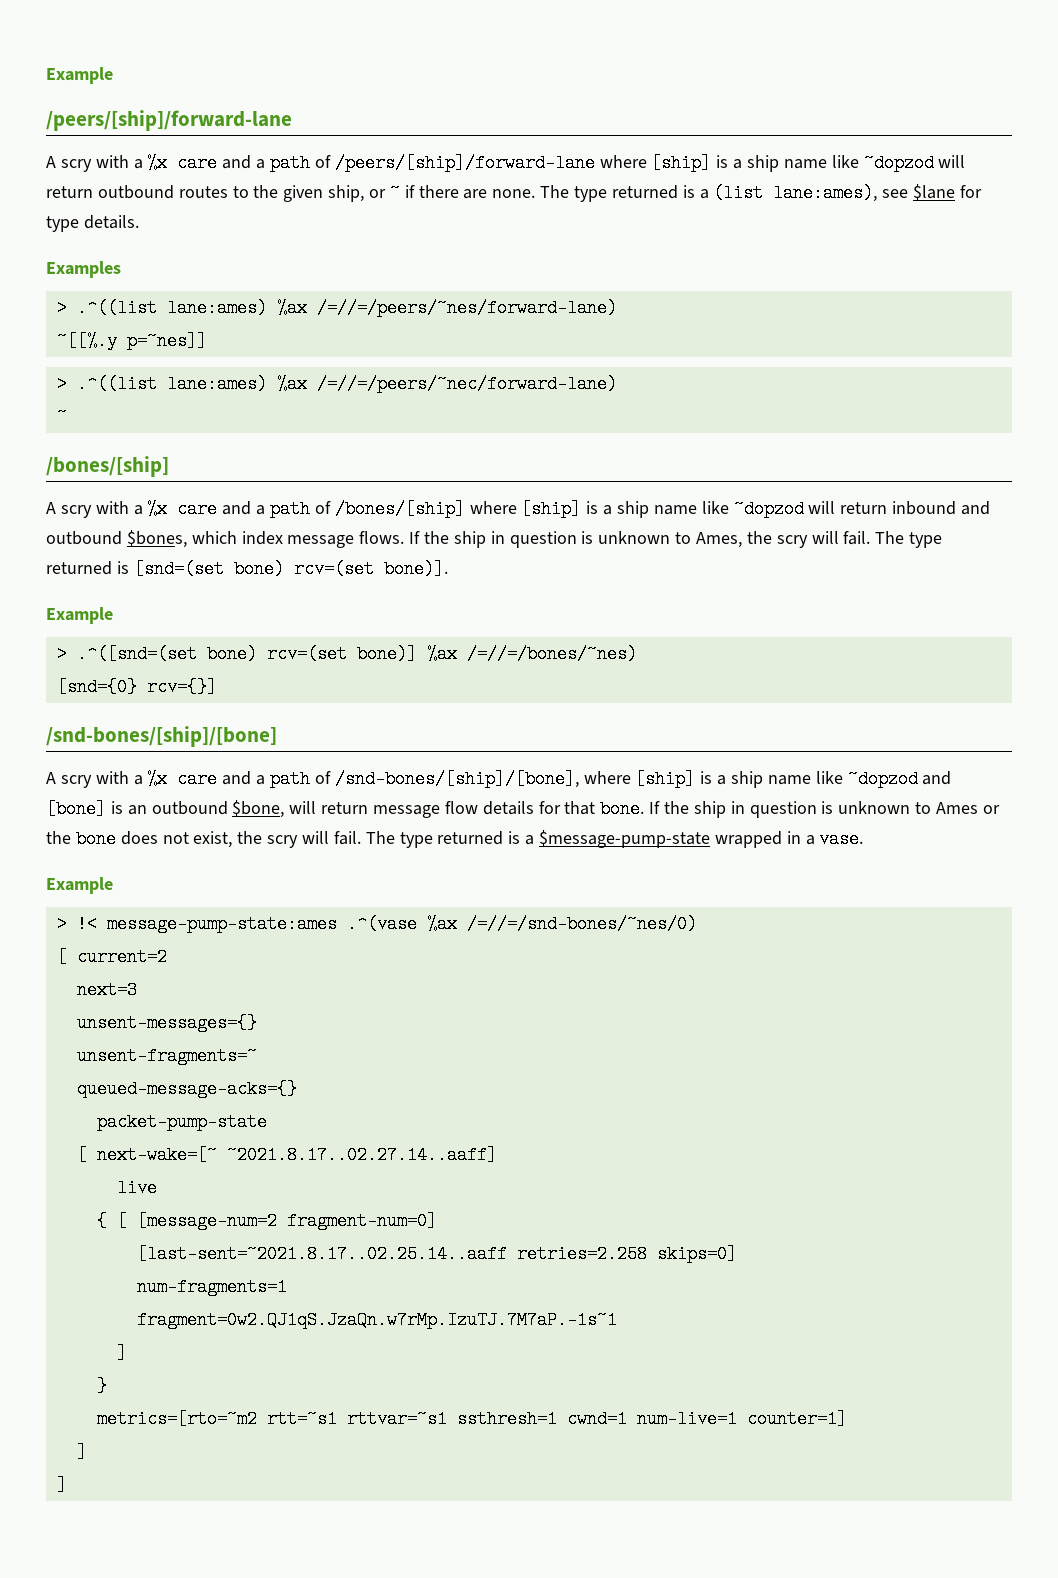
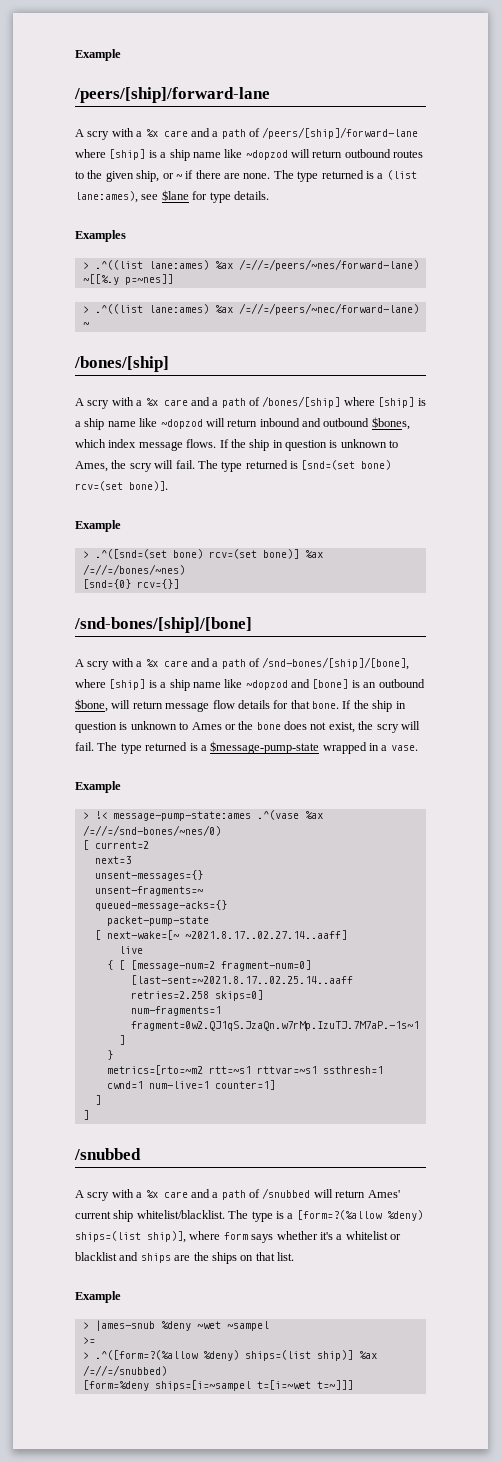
(67, 1485) none -> [74,1148,141,1160] [75,1188,400,1201] [75,1210,423,1222] [75,1231,401,1243] [75,1252,294,1264] [75,1291,121,1303] [82,1320,269,1331] [82,1337,95,1344] [82,1350,377,1361] [82,1365,167,1376] [82,1380,353,1391] // /snubbed // A scry with a %x care and a path of /snubbed will return Ames' current ship whitelist/blacklist. The type is a [form=?(%allow %deny) ships=(list ship)], where form says whether it's a whitelist or blacklist and ships are the ships on that list. // Example // > |ames-snub %deny ~wet ~sampel // >= // > .^([form=?(%allow %deny) ships=(list ship)] %ax /=//=/snubbed) // [form=%deny ships=[i=~sampel t=[i=~wet t=~]]]

